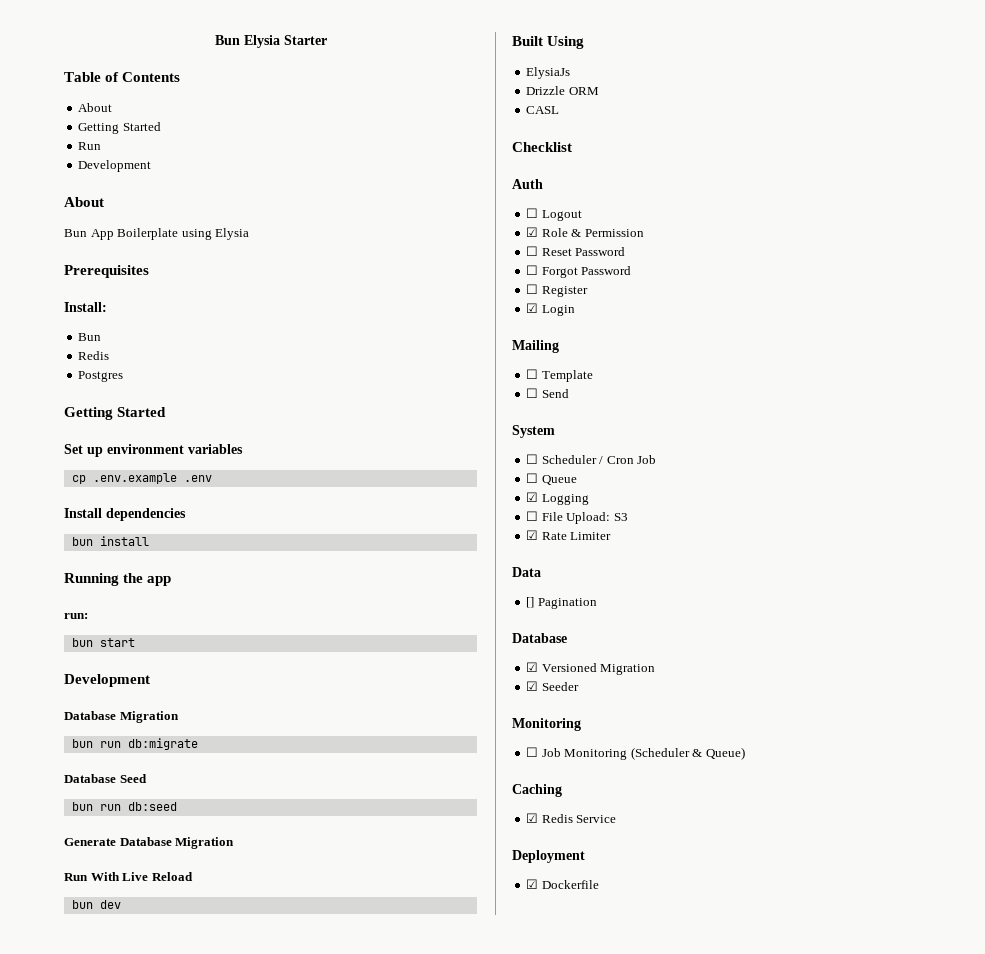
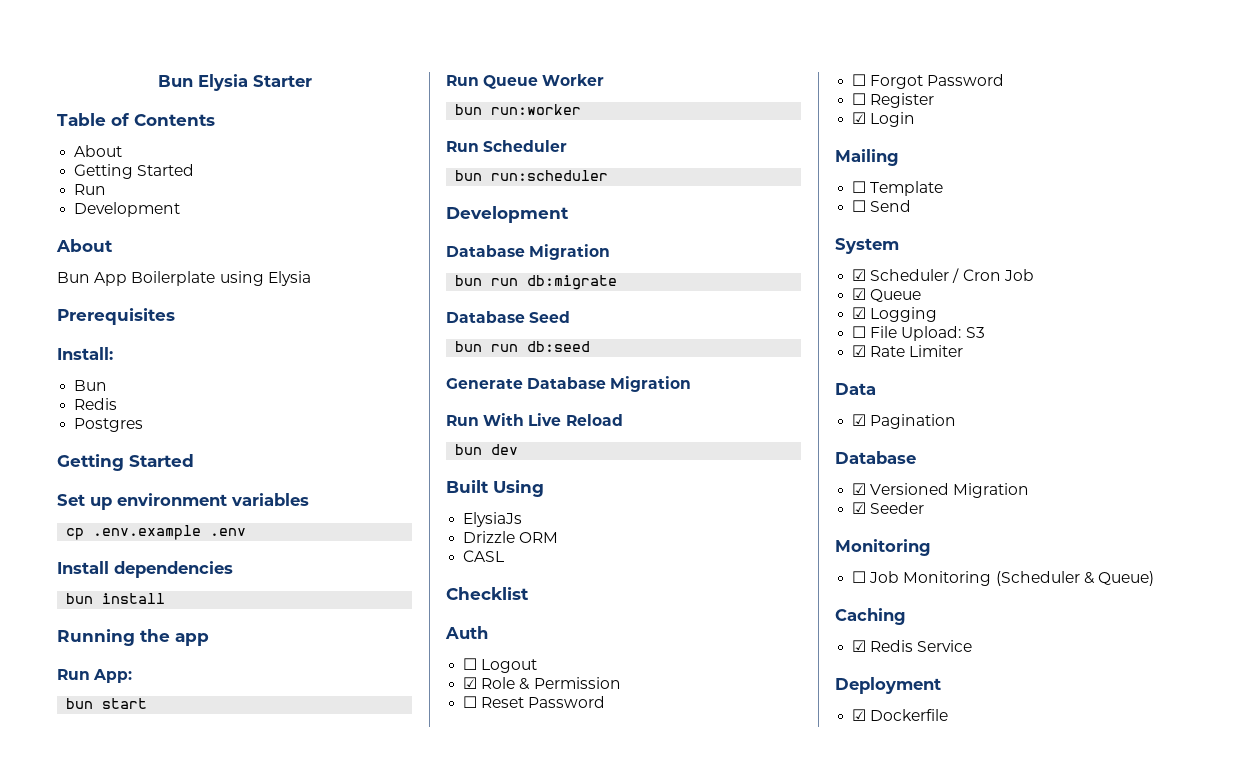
[64,613,88,619] run: -> [57,669,133,683] Run App:
(135, 642) none -> [446,74,605,89] [455,104,582,115] [446,140,568,152] [455,170,609,181] // Run Queue Worker // bun run:worker // Run Scheduler // bun run:scheduler
[526,454,539,464] ☐ -> [852,269,867,281] ☑
[526,473,539,483] ☐ -> [852,288,867,300] ☑
[526,597,535,608] [] -> [852,414,867,426] ☑

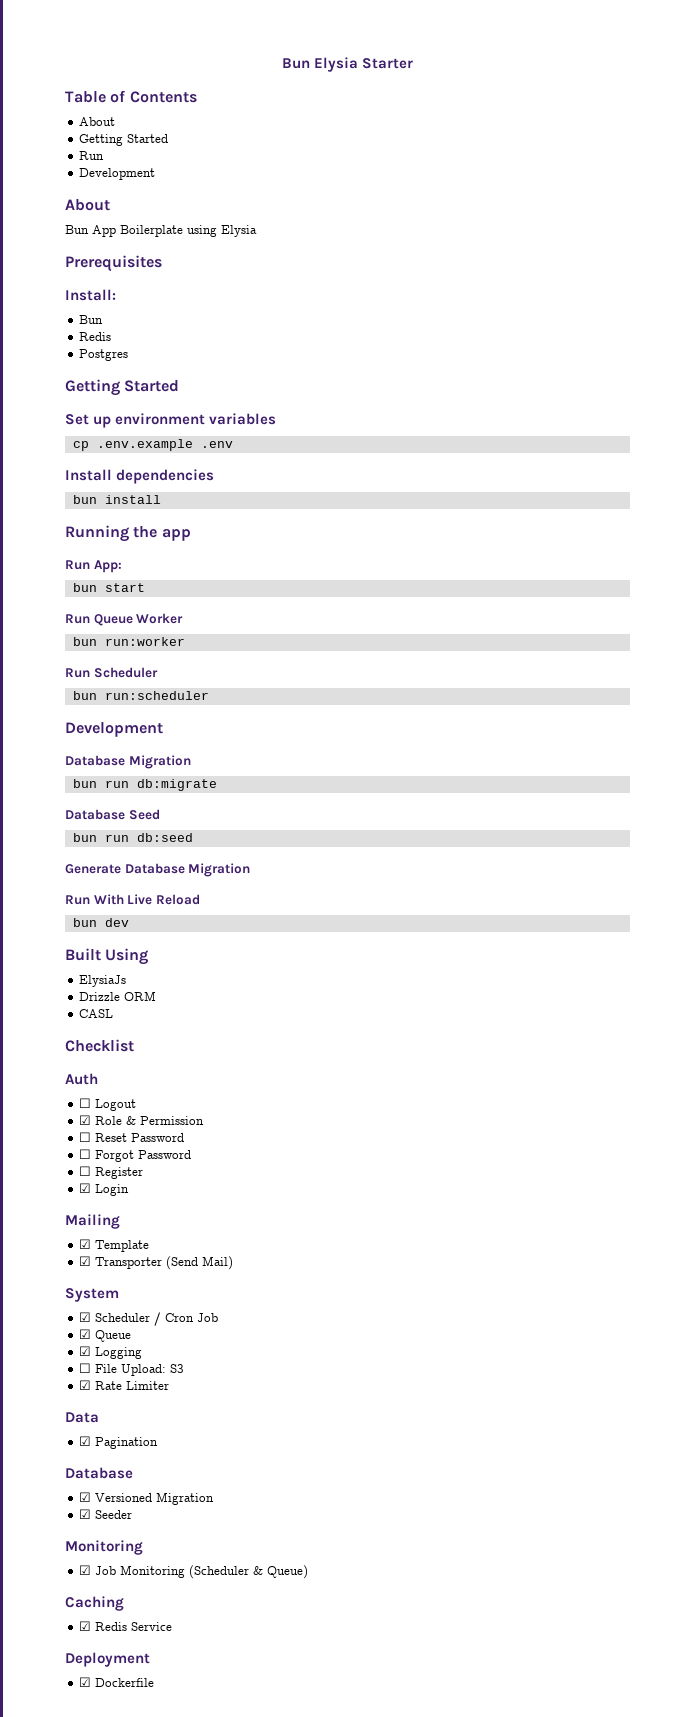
[852,181,867,193] ☐ -> [78,1239,91,1249] ☑
[852,200,912,212] ☐ Send -> [78,1256,233,1270] ☑ Transporter (Send Mail)
[852,571,867,583] ☐ -> [78,1565,91,1575] ☑

